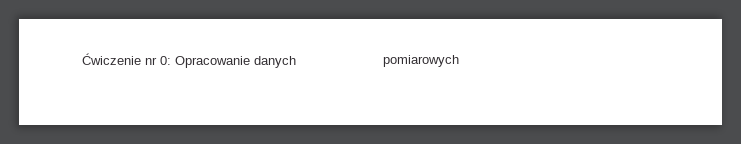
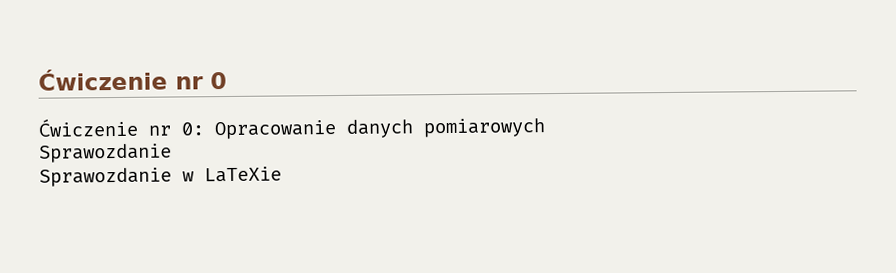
[82,53,157,65] Ćwiczenie nr -> [38,68,227,91] [38,117,171,137] Ćwiczenie nr 0 // Ćwiczenie nr
(459, 61) none -> [39,143,172,163] [39,166,282,187] // Sprawozdanie // Sprawozdanie w LaTeXie

